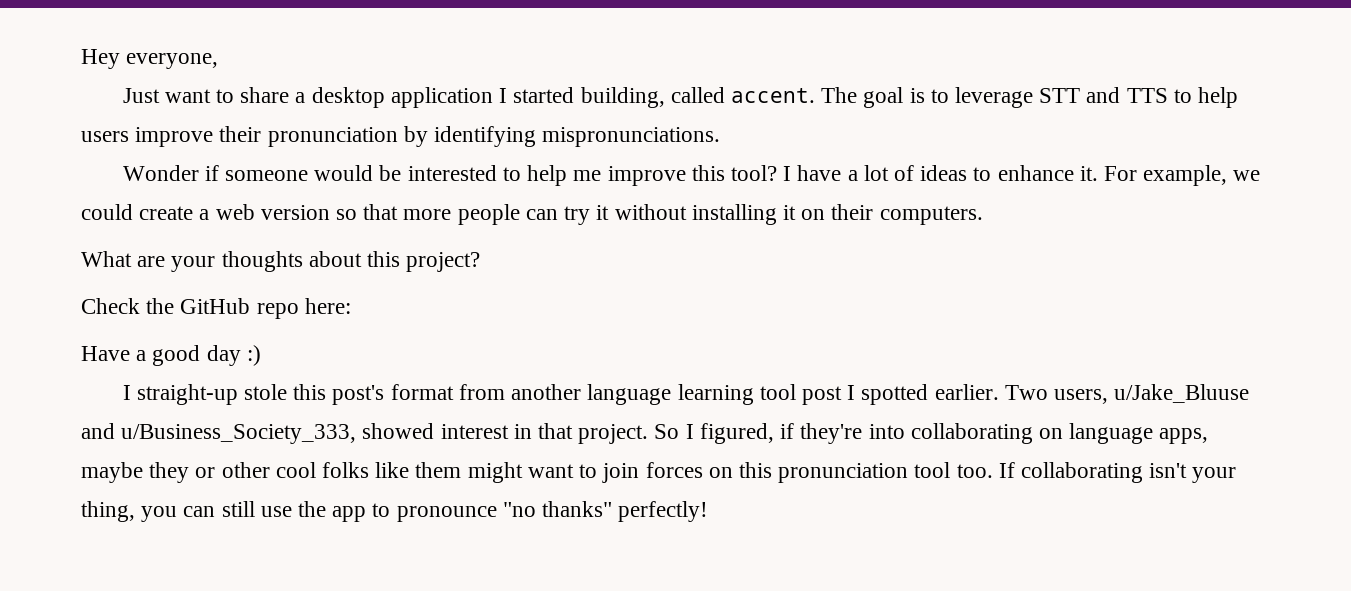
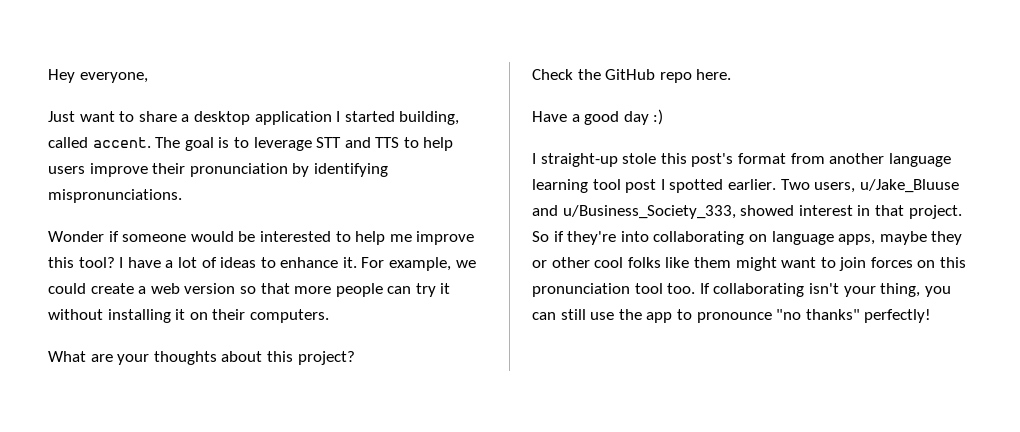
[304,298,351,314] here: -> [696,69,732,80] here.
[685,423,774,444] I figured, -> (549, 236) none

